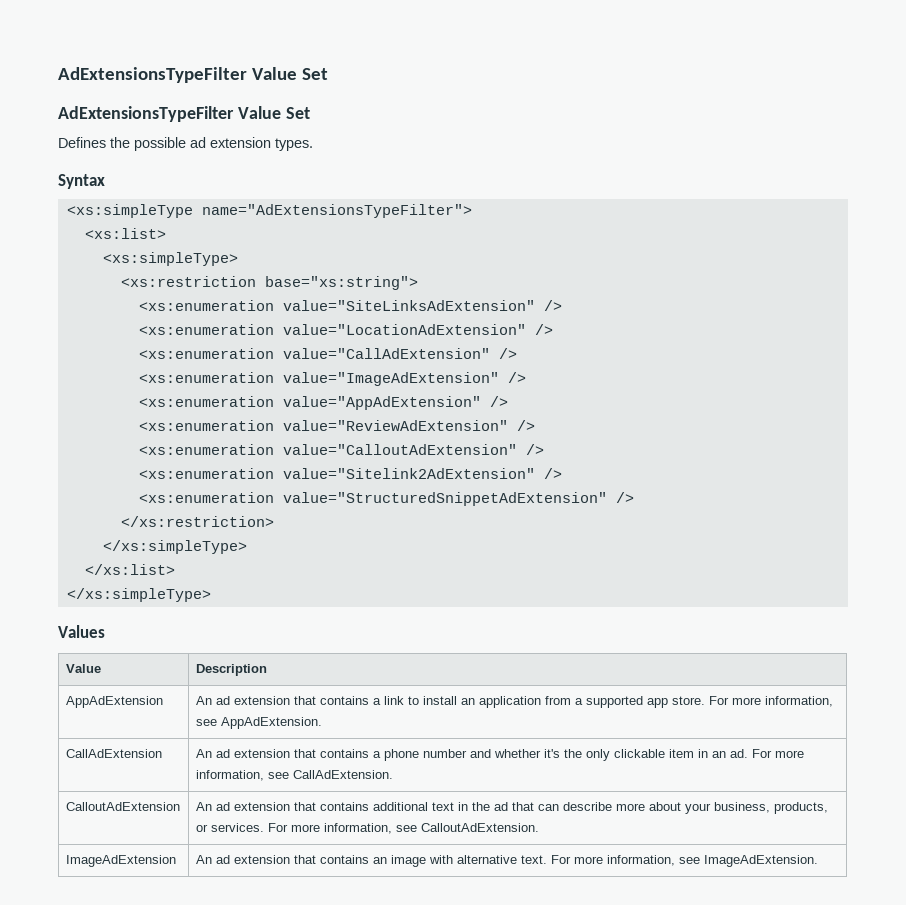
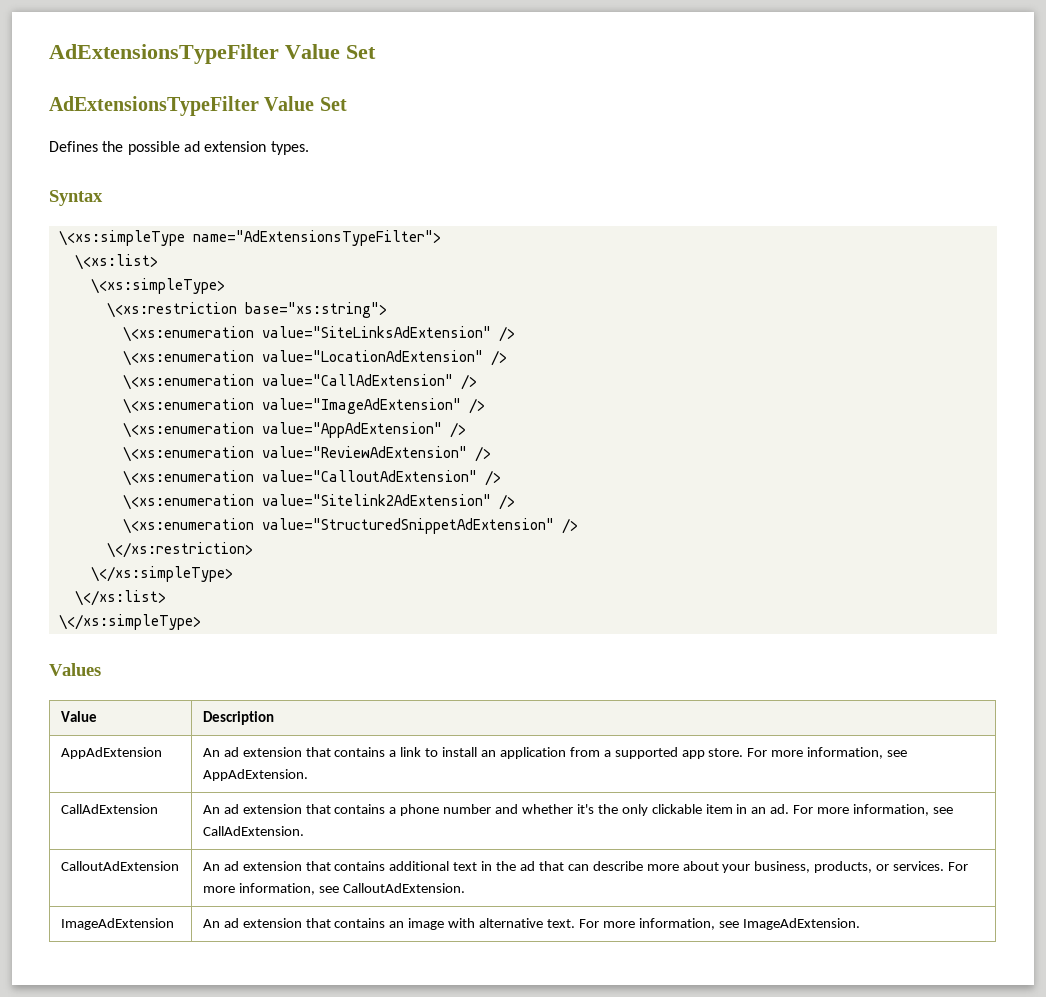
[66,204,193,218] <xs:simpleType -> [58,230,185,246] \<xs:simpleType
[84,228,166,239] [102,252,238,266] [120,276,256,287] <xs:list> // <xs:simpleType> // <xs:restriction -> [74,254,158,270] [90,278,225,294] [106,302,237,318] \<xs:list> // \<xs:simpleType> // \<xs:restriction
[138,300,274,311] <xs:enumeration -> [122,326,254,342] \<xs:enumeration
[138,324,274,335] <xs:enumeration -> [122,350,254,366] \<xs:enumeration
[138,348,274,359] <xs:enumeration -> [122,374,254,390] \<xs:enumeration
[138,372,274,383] <xs:enumeration -> [122,398,254,414] \<xs:enumeration
[138,396,274,407] <xs:enumeration -> [122,422,254,438] \<xs:enumeration
[138,420,274,431] <xs:enumeration -> [122,446,254,462] \<xs:enumeration
[138,444,274,455] <xs:enumeration -> [122,470,254,486] \<xs:enumeration
[138,468,274,479] <xs:enumeration -> [122,494,254,510] \<xs:enumeration
[138,492,274,503] <xs:enumeration -> [122,518,254,534] \<xs:enumeration
[120,516,274,527] [102,540,247,554] [84,564,175,575] [66,588,211,602] </xs:restriction> // </xs:simpleType> // </xs:list> // </xs:simpleType> -> [106,542,253,558] [90,566,233,582] [74,590,166,606] [58,614,201,630] \</xs:restriction> // \</xs:simpleType> // \</xs:list> // \</xs:simpleType>

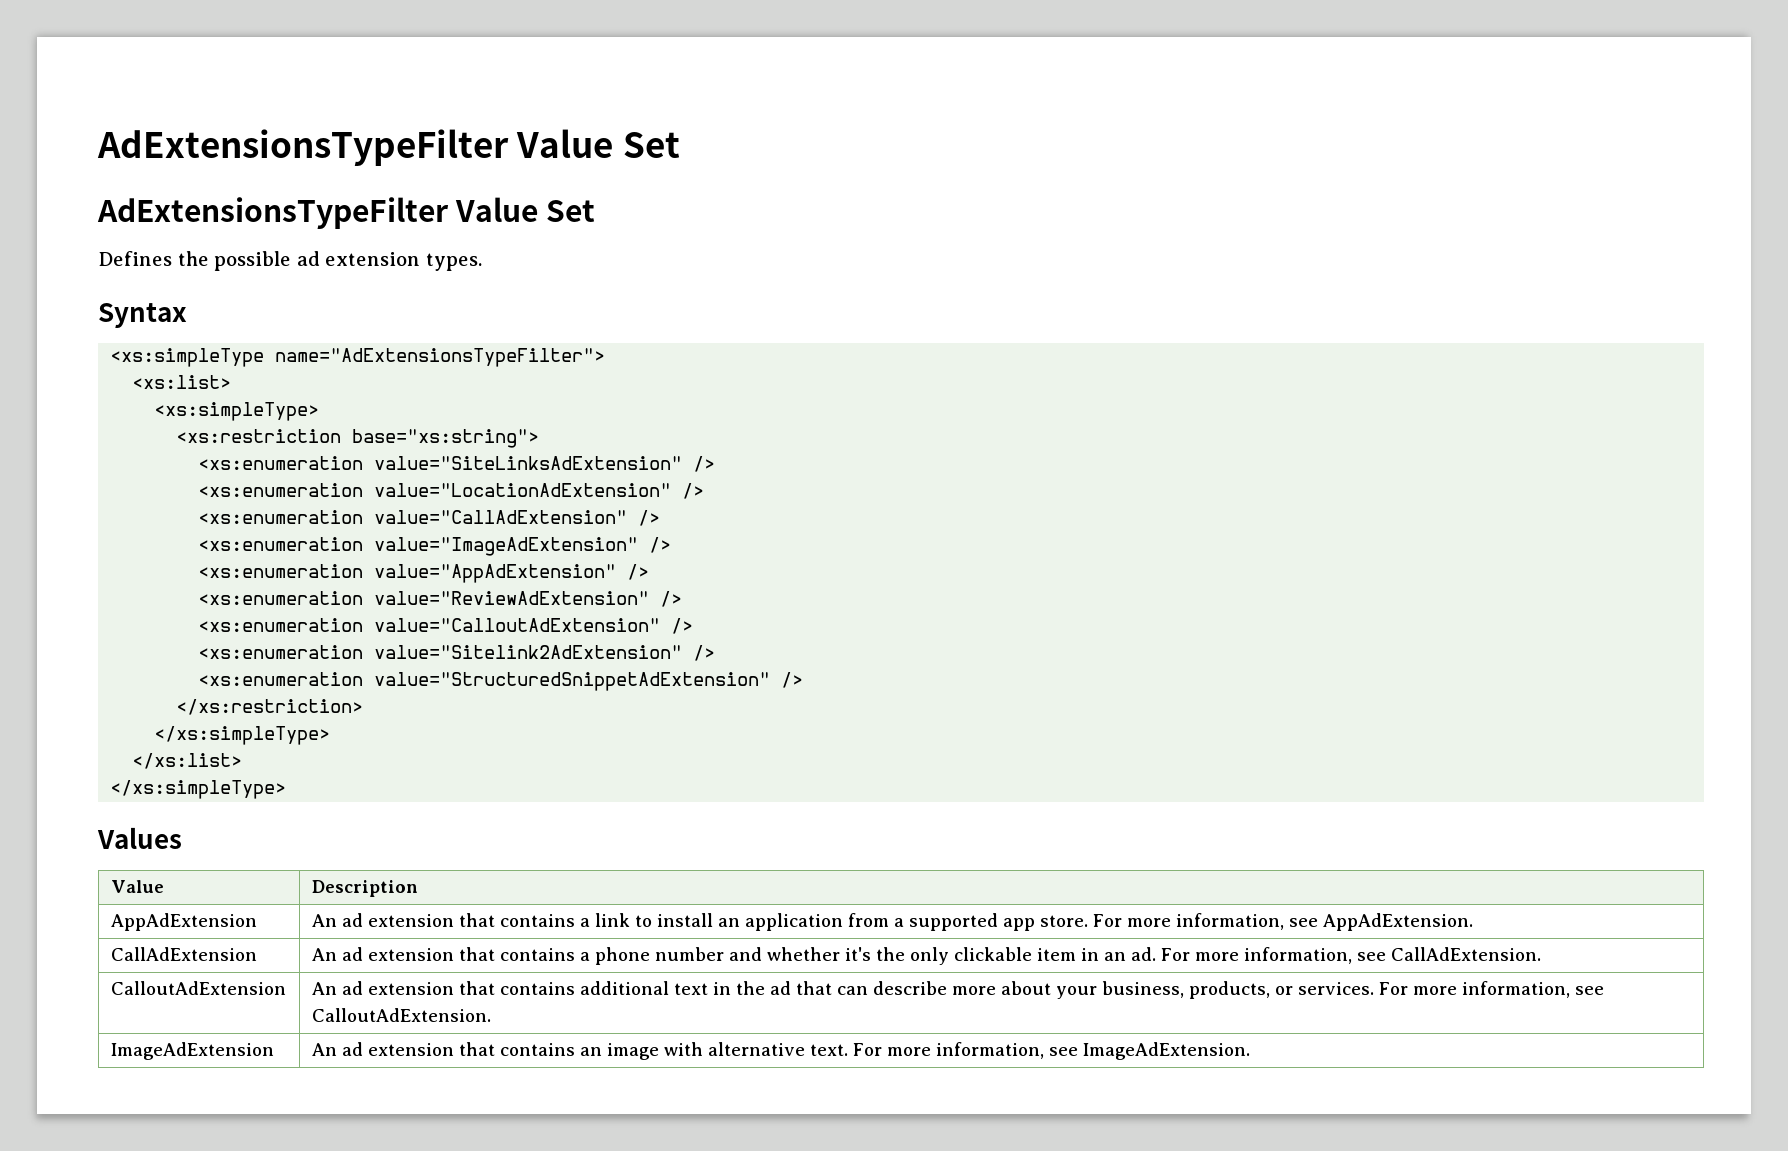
[58,230,185,246] \<xs:simpleType -> [110,348,265,367] <xs:simpleType
[74,254,158,270] [90,278,225,294] [106,302,237,318] \<xs:list> // \<xs:simpleType> // \<xs:restriction -> [132,375,232,389] [154,402,320,421] [176,429,342,443] <xs:list> // <xs:simpleType> // <xs:restriction
[122,326,254,342] \<xs:enumeration -> [198,456,364,470] <xs:enumeration
[122,350,254,366] \<xs:enumeration -> [198,483,364,497] <xs:enumeration
[122,374,254,390] \<xs:enumeration -> [198,510,364,524] <xs:enumeration
[122,398,254,414] \<xs:enumeration -> [198,537,364,551] <xs:enumeration
[122,422,254,438] \<xs:enumeration -> [198,564,364,578] <xs:enumeration
[122,446,254,462] \<xs:enumeration -> [198,591,364,605] <xs:enumeration
[122,470,254,486] \<xs:enumeration -> [198,618,364,632] <xs:enumeration
[122,494,254,510] \<xs:enumeration -> [198,645,364,659] <xs:enumeration
[122,518,254,534] \<xs:enumeration -> [198,672,364,686] <xs:enumeration
[106,542,253,558] [90,566,233,582] [74,590,166,606] [58,614,201,630] \</xs:restriction> // \</xs:simpleType> // \</xs:list> // \</xs:simpleType> -> [176,699,364,715] [154,726,331,745] [132,753,243,769] [110,780,287,799] </xs:restriction> // </xs:simpleType> // </xs:list> // </xs:simpleType>

